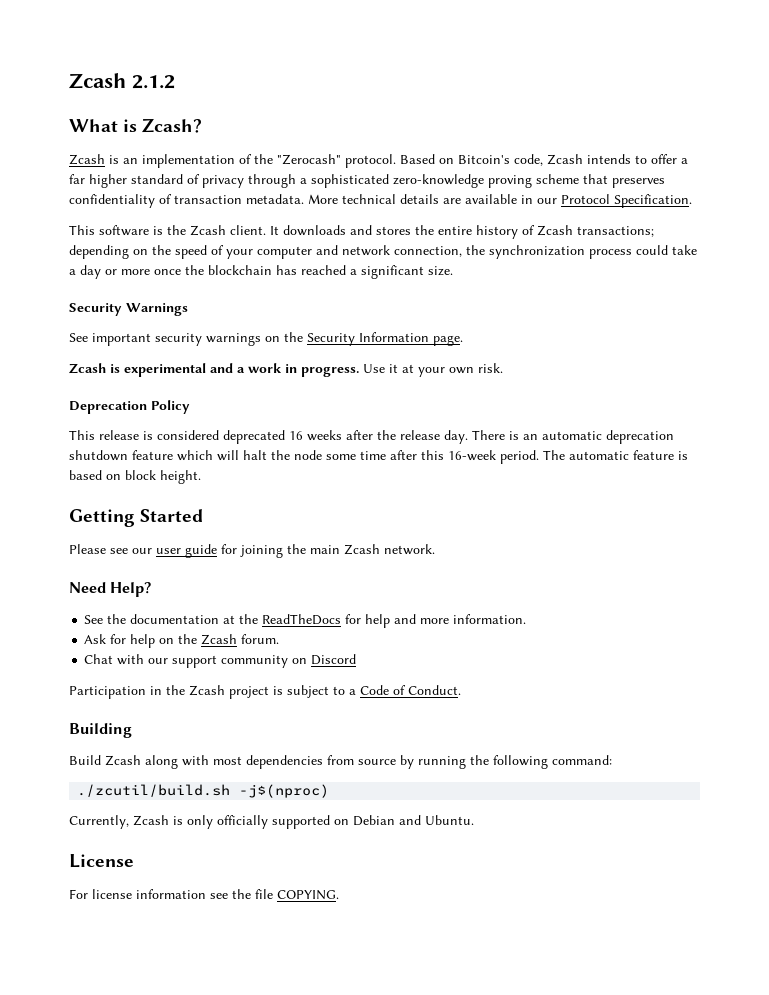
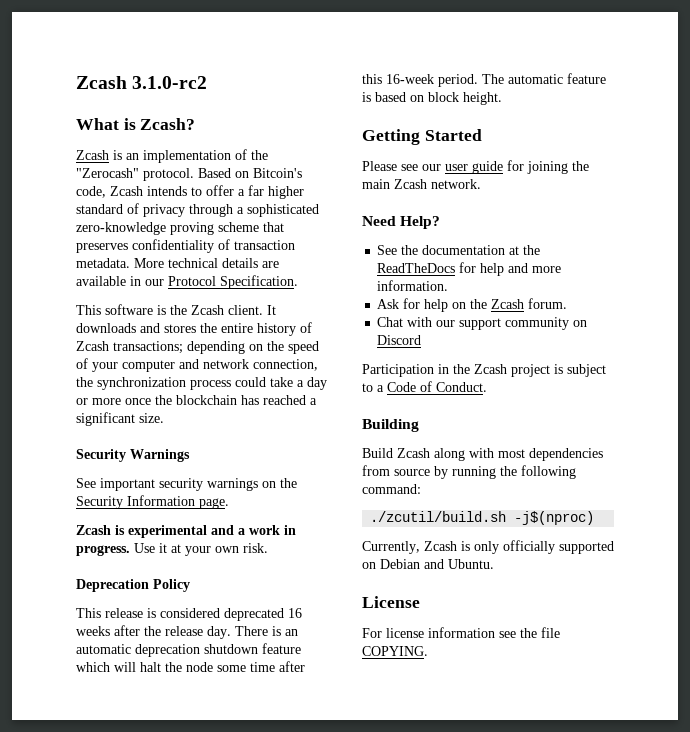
[69,73,175,89] Zcash 2.1.2 -> [76,76,208,89] Zcash 3.1.0-rc2

